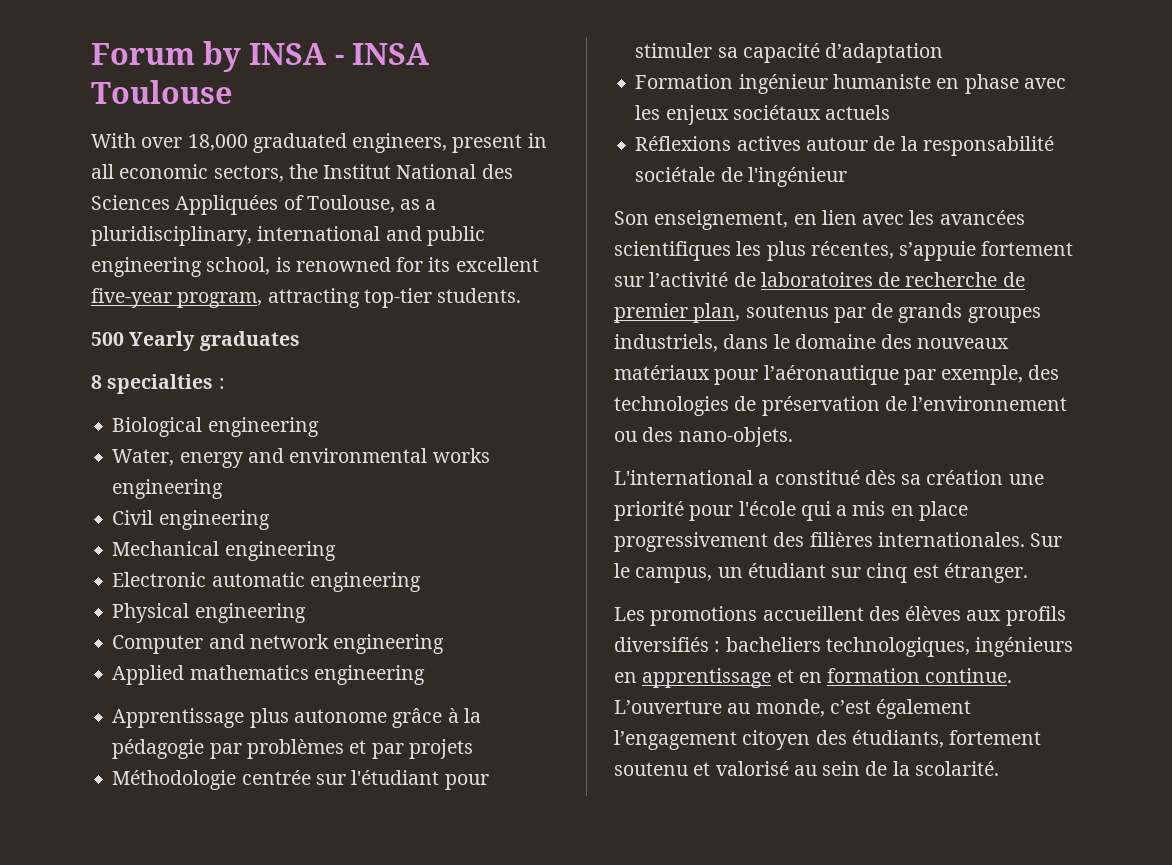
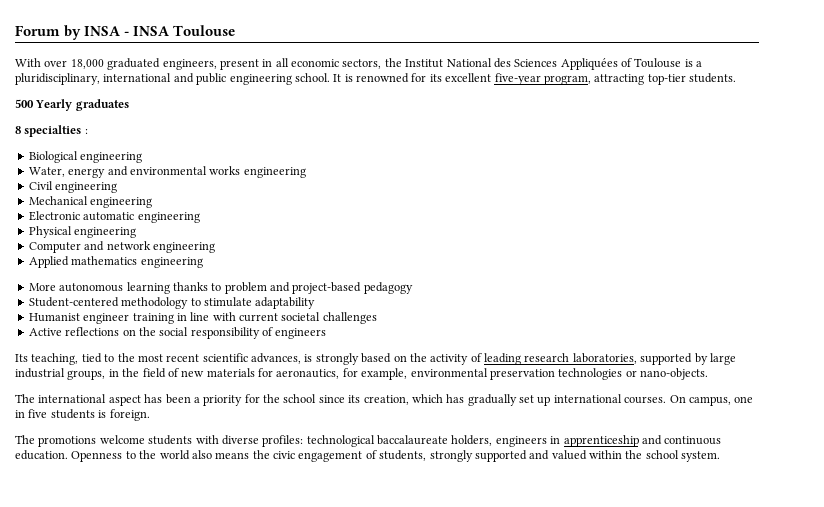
[306,195,421,213] Toulouse, as -> [634,58,693,68] Toulouse is
[206,257,271,275] school, -> [294,73,342,82] school. It
[112,708,481,728] [112,739,473,759] [112,770,489,790] [635,43,944,63] [635,74,1066,94] [635,105,891,125] [635,136,1054,156] [635,167,847,187] [614,210,1025,230] [614,241,1074,261] [614,272,1025,287] [614,303,1041,323] [614,334,1010,352] [614,365,1060,385] [614,396,1068,416] [614,427,793,447] [614,470,1044,485] [614,501,968,521] [614,532,1063,552] [614,563,1028,583] [614,606,1066,626] [614,637,1074,657] [614,668,1013,688] [614,699,972,719] [614,730,1042,750] [614,761,999,776] Apprentissage plus autonome grâce à la pédagogie par problèmes et par projets // Méthodologie centrée sur l'étudiant pour stimuler sa capacité d’adaptation // Formation ingénieur humaniste en phase avec les enjeux sociétaux actuels // Réflexions actives autour de la responsabilité sociétale de l'ingénieur // Son enseignement, en lien avec les avancées scientifiques les plus récentes, s’appuie fortement sur l’activité de laboratoires de recherche de premier plan, soutenus par de grands groupes industriels, dans le domaine des nouveaux matériaux pour l’aéronautique par exemple, des technologies de préservation de l’environnement ou des nano-objets. // L'international a constitué dès sa création une priorité pour l'école qui a mis en place progressivement des filières internationales. Sur le campus, un étudiant sur cinq est étranger. // Les promotions accueillent des élèves aux profils diversifiés : bacheliers technologiques, ingénieurs en apprentissage et en formation continue. L’ouverture au monde, c’est également l’engagement citoyen des étudiants, fortement soutenu et valorisé au sein de la scolarité. -> [28,282,413,294] [28,297,316,309] [28,312,377,324] [28,327,327,339] [15,353,736,365] [15,368,708,380] [15,394,754,406] [15,409,150,421] [15,435,722,447] [15,450,721,462] More autonomous learning thanks to problem and project-based pedagogy // Student-centered methodology to stimulate adaptability // Humanist engineer training in line with current societal challenges // Active reflections on the social responsibility of engineers // Its teaching, tied to the most recent scientific advances, is strongly based on the activity of leading research laboratories, supported by large industrial groups, in the field of new materials for aeronautics, for example, environmental preservation technologies or nano-objects. // The international aspect has been a priority for the school since its creation, which has gradually set up international courses. On campus, one in five students is foreign. // The promotions welcome students with diverse profiles: technological baccalaureate holders, engineers in apprenticeship and continuous education. Openness to the world also means the civic engagement of students, strongly supported and valued within the school system.

